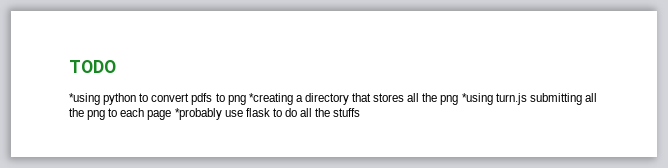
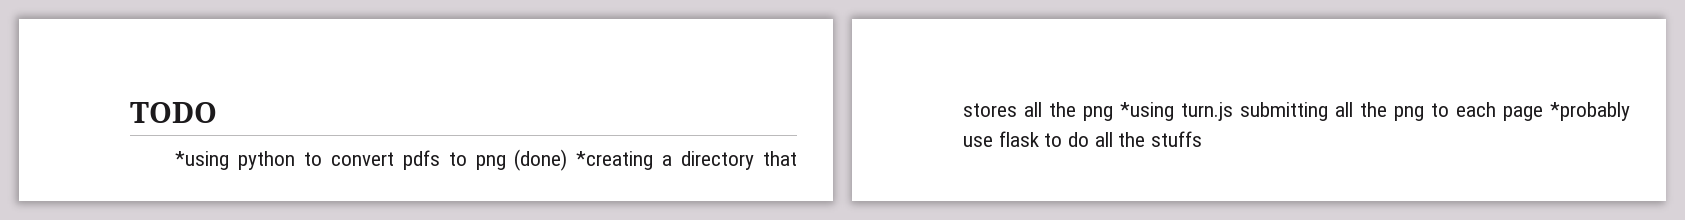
(246, 100) none -> [514,149,568,171] (done)

